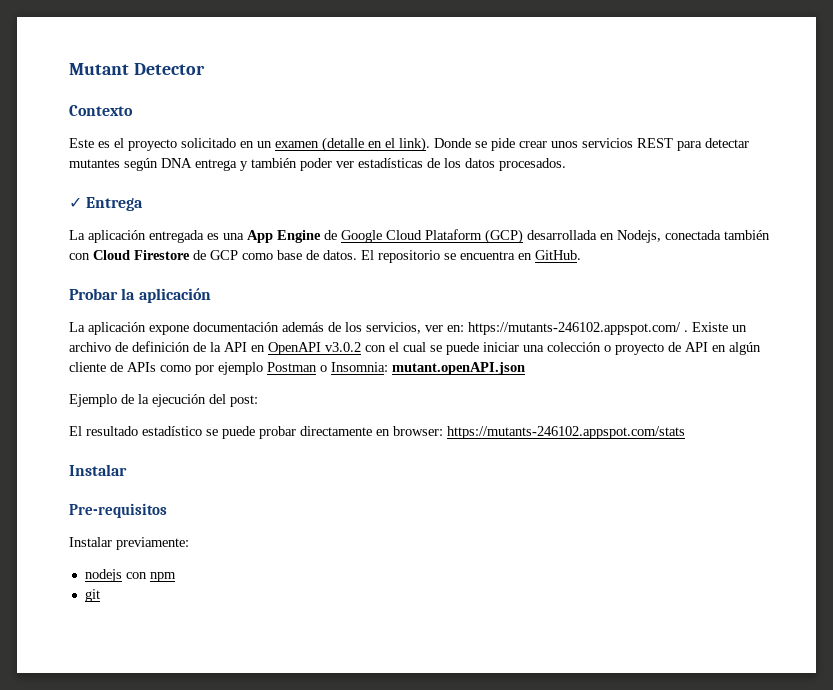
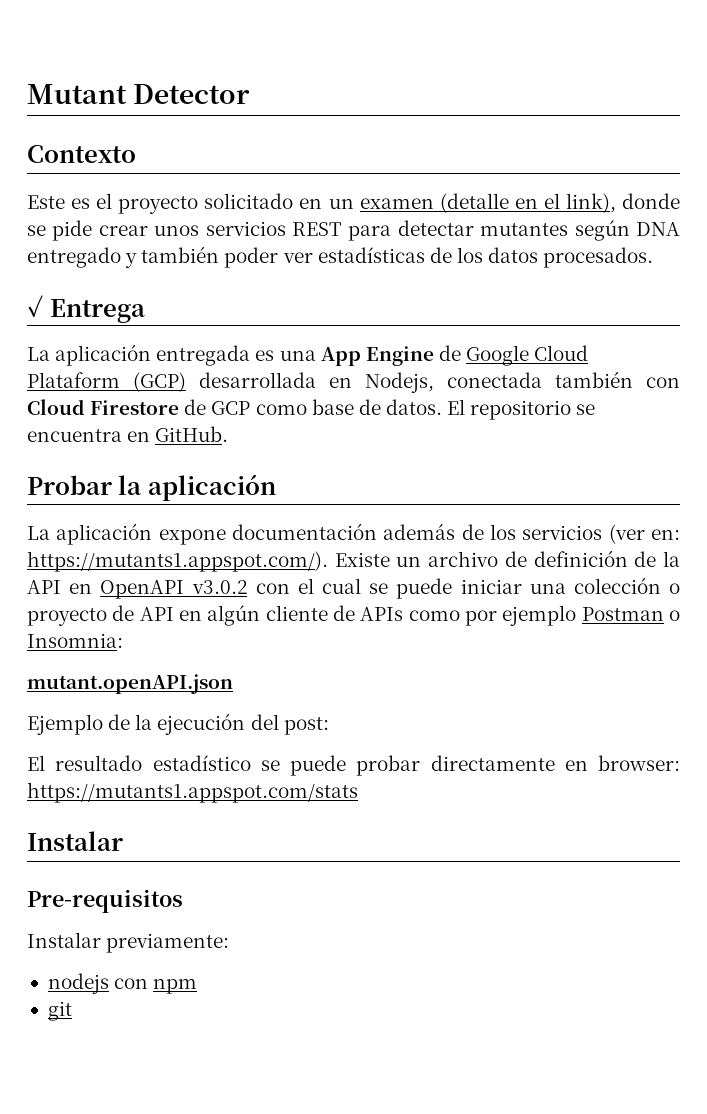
[399,137,471,152] link). Donde -> [565,193,680,213] link), donde
[195,159,237,171] entrega -> [27,247,121,268] entregado
[366,322,688,335] servicios, ver en: https://mutants-246102.appspot.com/ . -> [522,524,680,544] [27,551,328,572] servicios (ver en: https://mutants1.appspot.com/).
(388, 367) none -> (123, 640) //
[447,426,685,439] https://mutants-246102.appspot.com/stats -> [27,782,358,803] https://mutants1.appspot.com/stats

